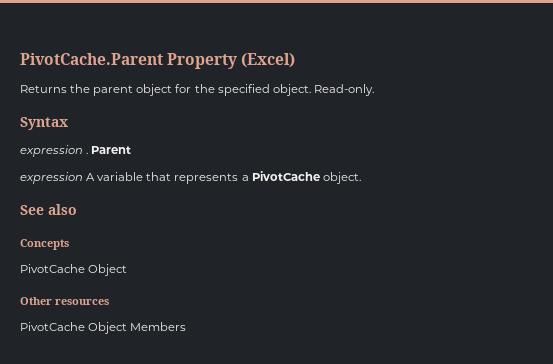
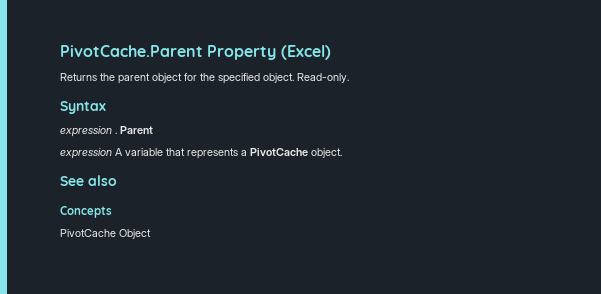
[20,297,109,305] [20,322,187,334] // Other resources // PivotCache Object Members -> (151, 234) none

